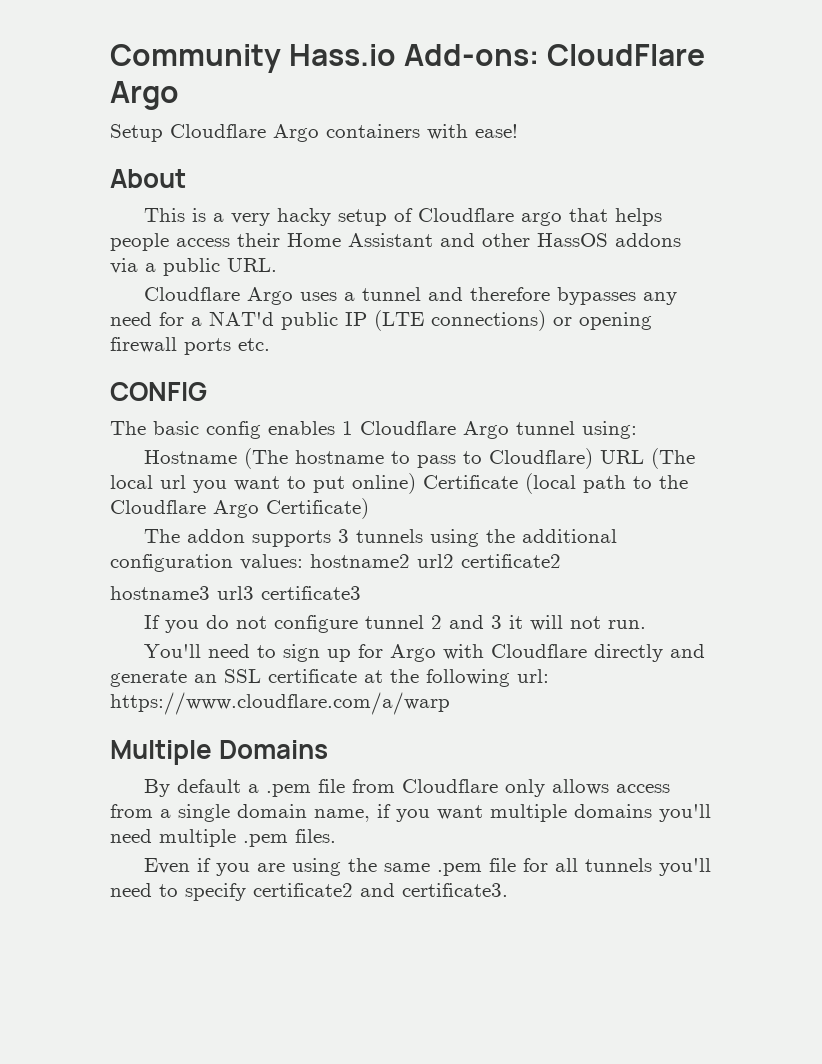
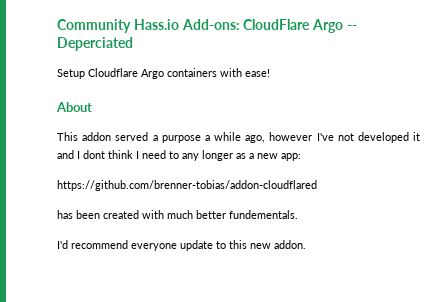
(179, 95) none -> [346,25,357,30] [57,37,133,51] -- Deperciated
[191,208,662,226] [110,233,681,251] [110,258,277,276] [143,287,677,305] [110,310,652,331] [110,337,270,355] [110,382,207,401] [110,421,637,439] [143,448,695,469] [110,473,688,494] [110,498,369,519] [143,529,617,547] [110,554,561,572] [110,586,361,600] [143,615,646,633] [143,644,705,662] [110,669,549,687] [110,692,450,715] [110,740,329,765] [143,779,670,797] [110,804,711,822] [110,829,336,847] [143,858,711,876] [110,883,508,901] is a very hacky setup of Cloudflare argo that helps people access their Home Assistant and other HassOS addons via a public URL. // Cloudflare Argo uses a tunnel and therefore bypasses any need for a NAT'd public IP (LTE connections) or opening firewall ports etc. // CONFIG // The basic config enables 1 Cloudflare Argo tunnel using: // Hostname (The hostname to pass to Cloudflare) URL (The local url you want to put online) Certificate (local path to the Cloudflare Argo Certificate) // The addon supports 3 tunnels using the additional configuration values: hostname2 url2 certificate2 // hostname3 url3 certificate3 // If you do not configure tunnel 2 and 3 it will not run. // You'll need to sign up for Argo with Cloudflare directly and generate an SSL certificate at the following url: https://www.cloudflare.com/a/warp // Multiple Domains // By default a .pem file from Cloudflare only allows access from a single domain name, if you want multiple domains you'll need multiple .pem files. // Even if you are using the same .pem file for all tunnels you'll need to specify certificate2 and certificate3. -> [82,132,421,143] [57,150,301,161] [57,180,317,191] [57,210,298,219] [57,240,306,251] addon served a purpose a while ago, however I've not developed it and I dont think I need to any longer as a new app: // https://github.com/brenner-tobias/addon-cloudflared // has been created with much better fundementals. // I'd recommend everyone update to this new addon.

